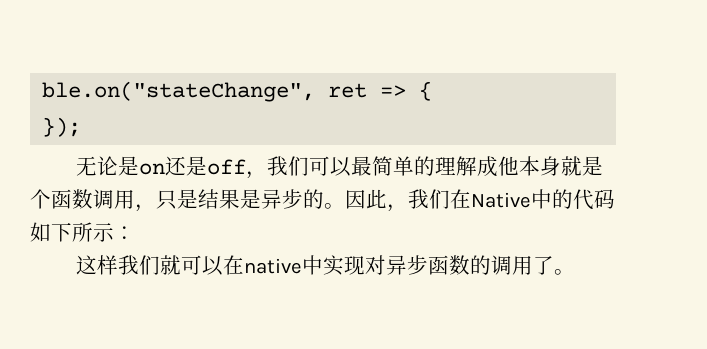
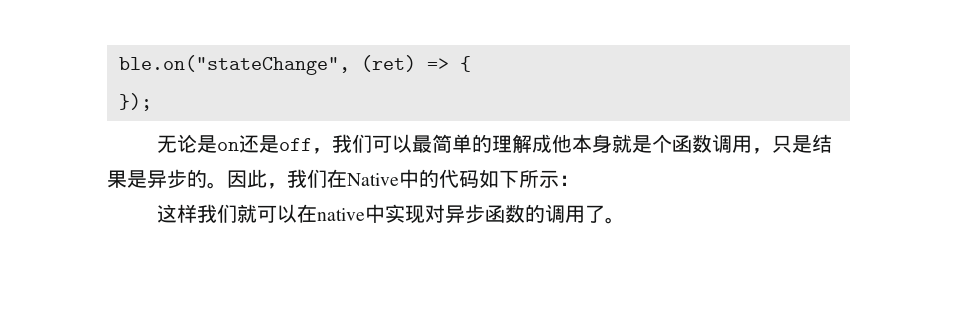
[328,83,368,98] ret -> [360,55,416,72] (ret)

